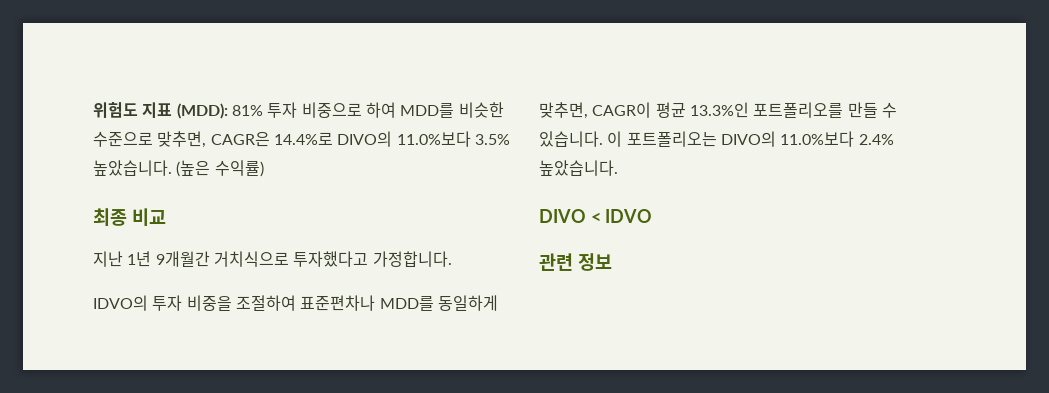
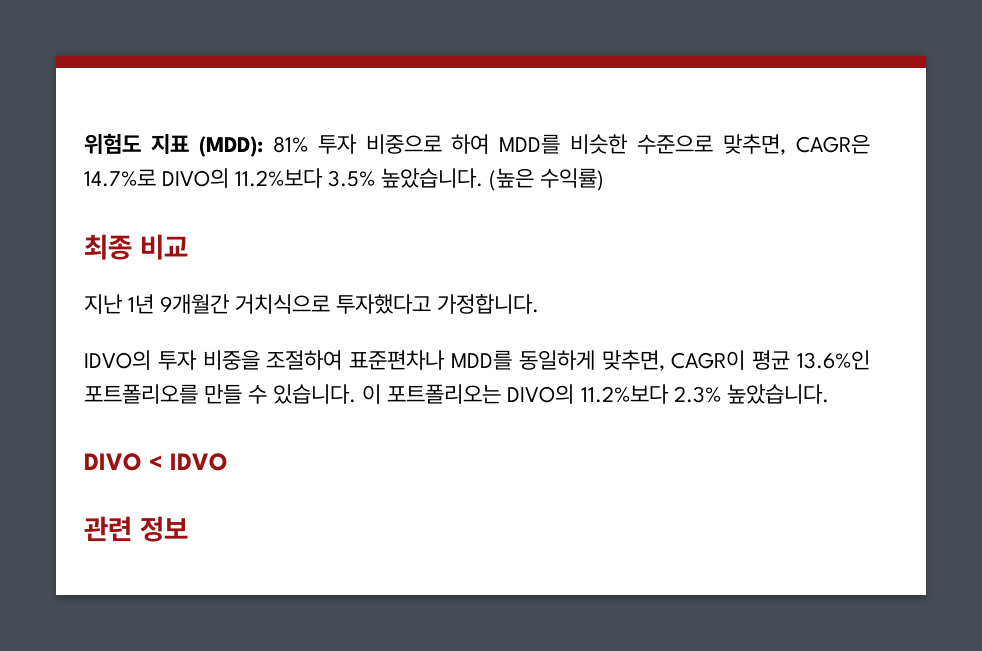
[273,131,471,147] 14.4%로 DIVO의 11.0%보다 -> [84,168,324,188] 14.7%로 DIVO의 11.2%보다
[689,102,749,118] 13.3%인 -> [796,350,870,370] 13.6%인
[780,131,894,147] 11.0%보다 2.4% -> [580,384,721,404] 11.2%보다 2.3%

